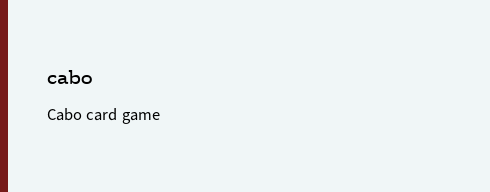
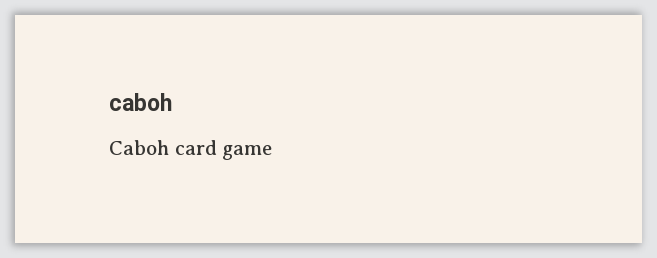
[47,70,93,84] [47,108,82,121] cabo // Cabo -> [109,93,172,111] [109,140,169,155] caboh // Caboh

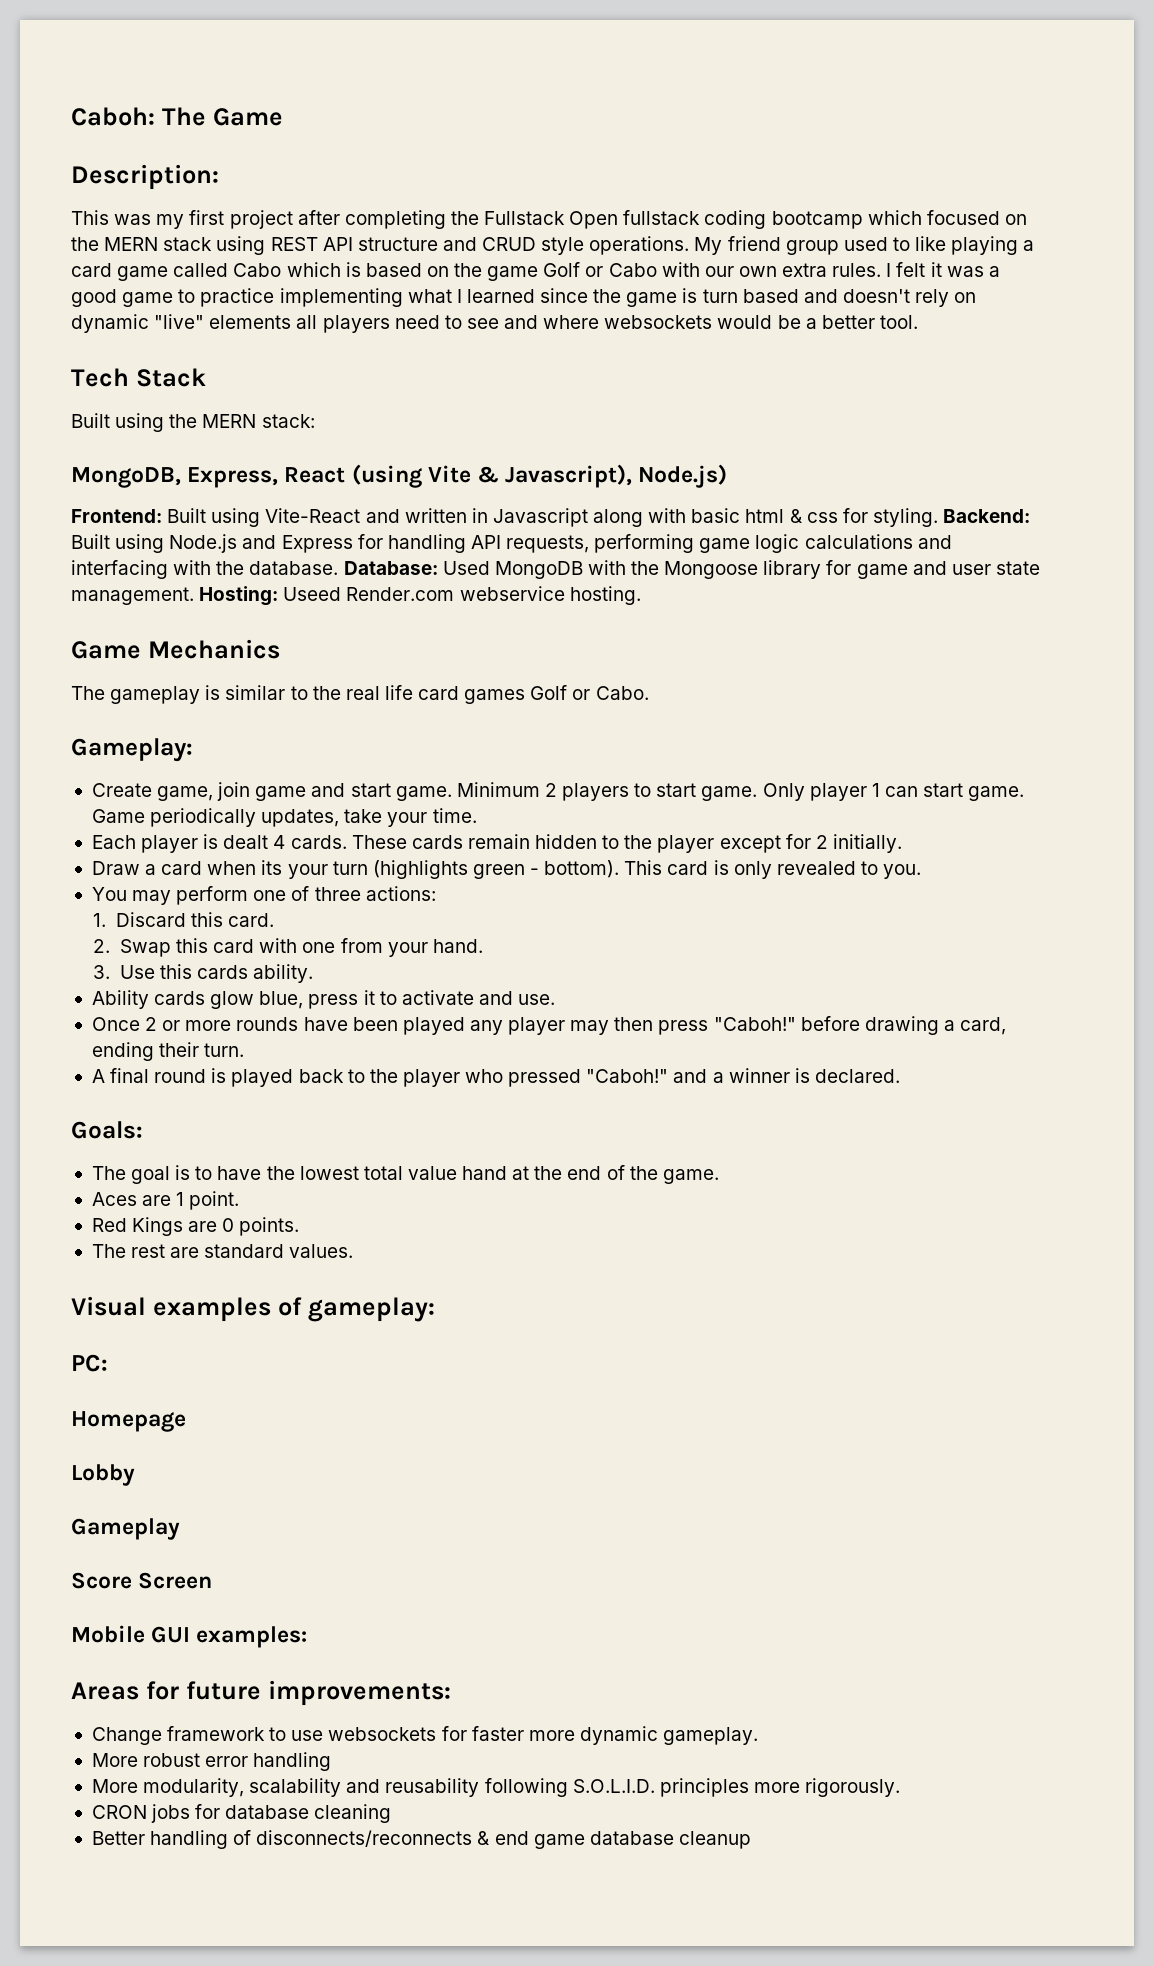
[109,93,172,111] [109,140,274,160] caboh // Caboh card game -> [71,107,283,126] [71,164,219,190] [71,210,1027,229] [71,236,1035,255] [71,262,1000,281] [71,288,977,307] [71,314,918,333] [71,368,206,387] [71,413,315,432] [71,464,728,488] [71,508,1031,527] [71,534,952,553] [71,560,1040,579] [71,586,641,606] [71,639,280,659] [71,685,649,704] [71,738,193,762] [91,782,1025,801] [91,808,477,827] [91,834,902,853] [91,860,922,879] [91,886,436,905] [93,912,275,927] [93,938,483,957] [93,964,314,983] [91,990,556,1009] [91,1016,1007,1035] [91,1042,245,1061] [91,1068,900,1087] [71,1121,143,1139] [91,1165,719,1184] [91,1191,240,1210] [91,1217,300,1236] [91,1244,354,1258] [71,1296,435,1322] [71,1354,108,1372] [71,1411,186,1432] [71,1464,135,1486] [71,1518,180,1540] [71,1572,213,1589] [71,1625,308,1648] [71,1680,451,1706] [91,1726,759,1745] [91,1752,332,1771] [91,1778,901,1797] [91,1804,392,1823] [91,1830,751,1849] Caboh: The Game // Description: // This was my first project after completing the Fullstack Open fullstack coding bootcamp which focused on the MERN stack using REST API structure and CRUD style operations. My friend group used to like playing a card game called Cabo which is based on the game Golf or Cabo with our own extra rules. I felt it was a good game to practice implementing what I learned since the game is turn based and doesn't rely on dynamic "live" elements all players need to see and where websockets would be a better tool. // Tech Stack // Built using the MERN stack: // MongoDB, Express, React (using Vite & Javascript), Node.js) // Frontend: Built using Vite-React and written in Javascript along with basic html & css for styling. Backend: Built using Node.js and Express for handling API requests, performing game logic calculations and interfacing with the database. Database: Used MongoDB with the Mongoose library for game and user state management. Hosting: Useed Render.com webservice hosting. // Game Mechanics // The gameplay is similar to the real life card games Golf or Cabo. // Gameplay: // Create game, join game and start game. Minimum 2 players to start game. Only player 1 can start game. Game periodically updates, take your time. // Each player is dealt 4 cards. These cards remain hidden to the player except for 2 initially. // Draw a card when its your turn (highlights green - bottom). This card is only revealed to you. // You may perform one of three actions: // 1. Discard this card. // 2. Swap this card with one from your hand. // 3. Use this cards ability. // Ability cards glow blue, press it to activate and use. // Once 2 or more rounds have been played any player may then press "Caboh!" before drawing a card, ending their turn. // A final round is played back to the player who pressed "Caboh!" and a winner is declared. // Goals: // The goal is to have the lowest total value hand at the end of the game. // Aces are 1 point. // Red Kings are 0 points. // The rest are standard values. // Visual examples of gameplay: // PC: // Homepage // Lobby // Gameplay // Score Screen // Mobile GUI examples: // Areas for future improvements: // Change framework to use websockets for faster more dynamic gameplay. // More robust error handling // More modularity, scalability and reusability following S.O.L.I.D. principles more rigorously. // CRON jobs for database cleaning // Better handling of disconnects/reconnects & end game database cleanup

